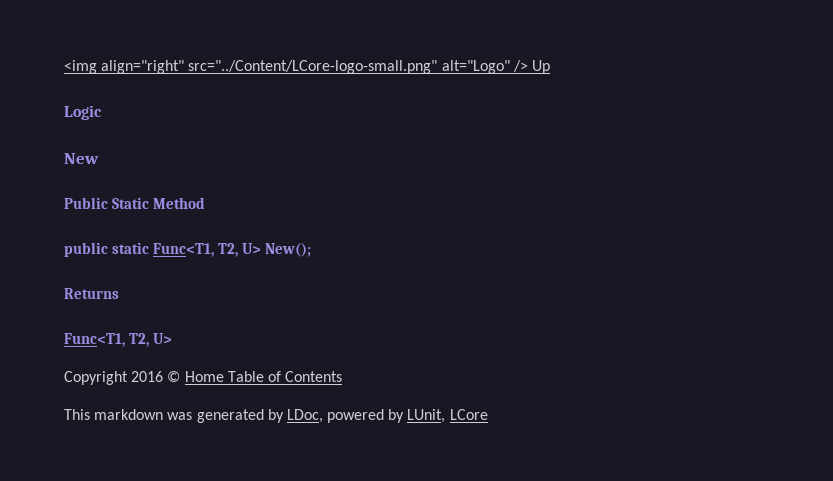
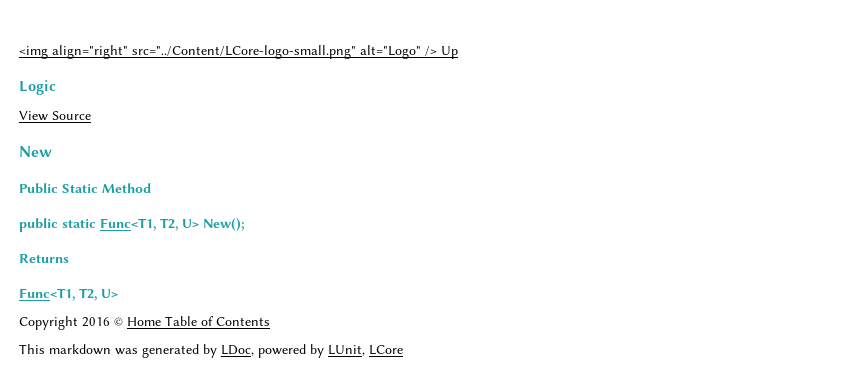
(102, 112) none -> [19,111,91,121] // View Source

